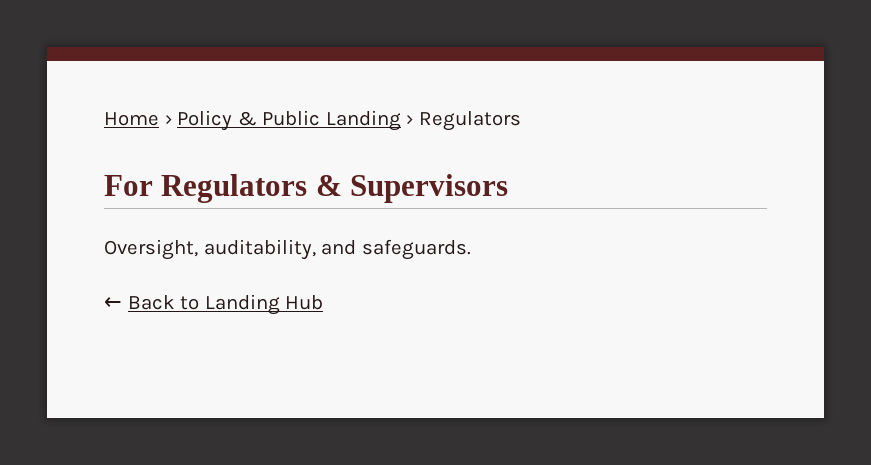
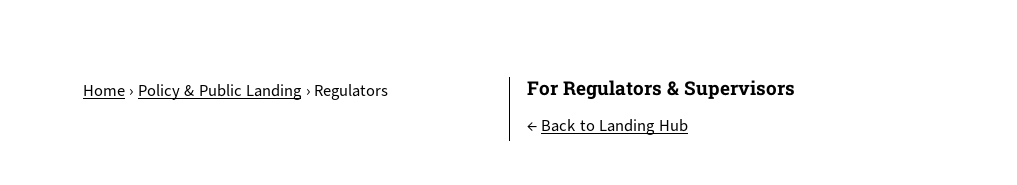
[104,239,471,260] // Oversight, auditability, and safeguards. -> (796, 89) none

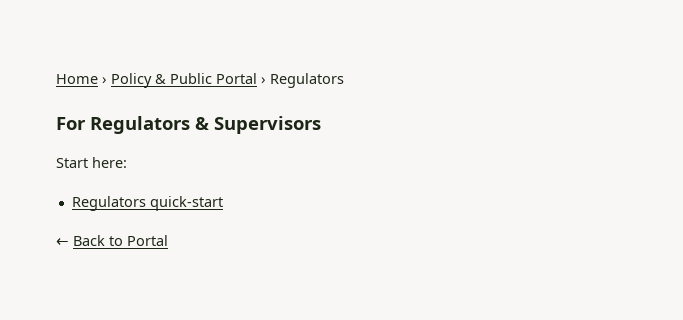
[246,84,303,100] Landing -> [216,73,257,84] Portal
(796, 89) none -> [56,157,127,168] [71,196,223,211] // Start here: // Regulators quick-start
[599,119,688,135] Landing Hub -> [127,235,168,246] Portal

